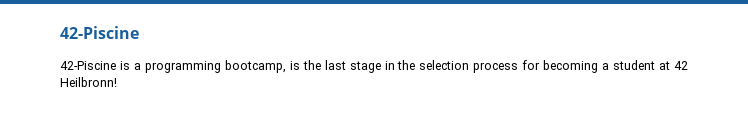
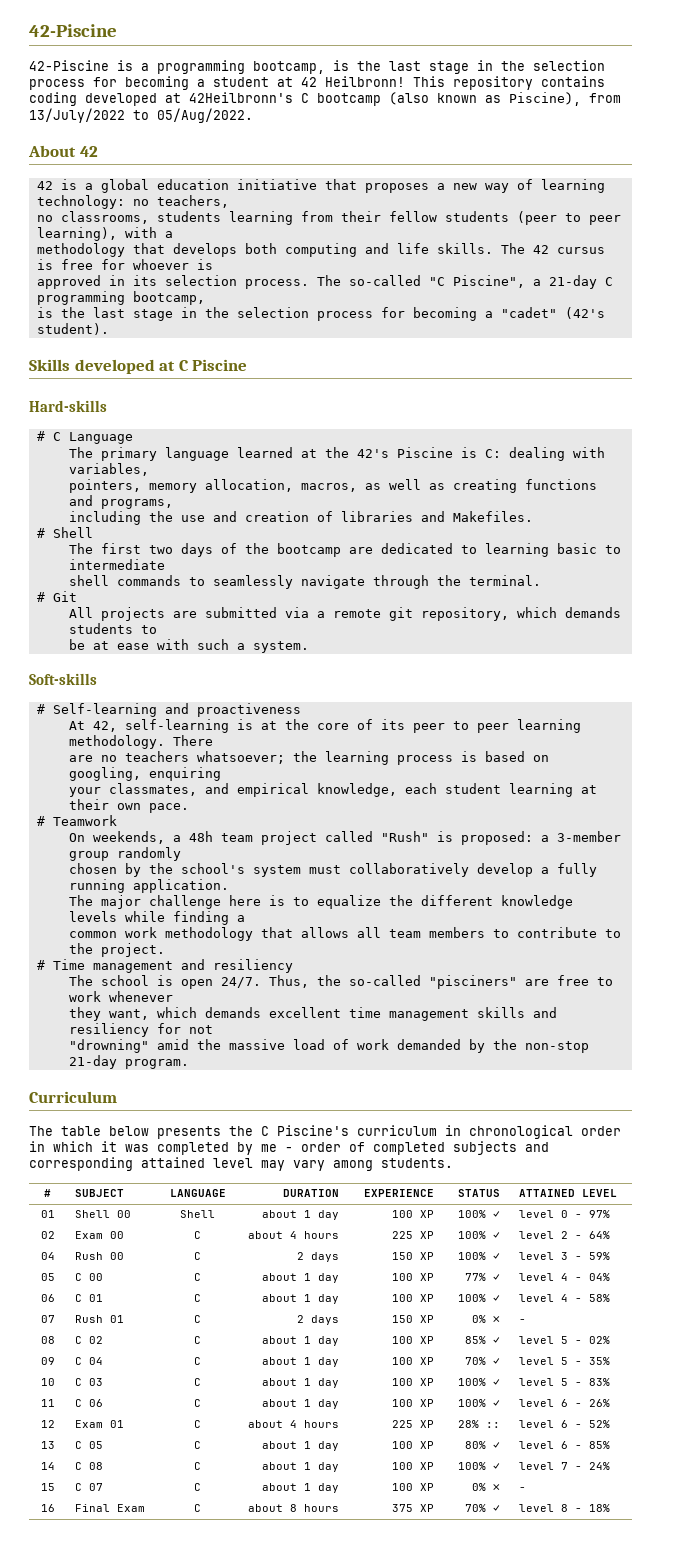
(117, 82) none -> [413,76,605,90] [29,92,621,106] [29,108,253,123] [28,145,98,157] [36,179,605,193] [36,195,229,209] [36,211,621,225] [36,227,173,241] [36,243,605,257] [36,259,213,270] [36,275,613,289] [36,291,205,305] [36,307,605,321] [36,323,109,335] [29,359,248,374] [29,400,107,412] [36,431,133,444] [68,447,605,461] [68,463,149,476] [68,479,597,493] [68,495,173,509] [68,511,533,525] [36,527,93,538] [68,543,621,557] [68,559,165,570] [68,575,541,589] [36,591,77,602] [68,607,621,621] [68,623,157,634] [68,639,309,653] [29,673,97,685] [36,703,301,717] [68,719,581,733] [68,735,213,749] [68,751,549,765] [68,767,221,781] [68,783,597,797] [68,799,189,813] [36,815,117,826] [68,831,621,845] [68,847,181,861] [68,863,597,877] [68,879,229,893] [68,895,573,909] [68,911,245,925] [68,927,621,941] [68,943,165,957] [36,959,293,973] [68,975,613,989] [68,991,173,1002] [68,1007,557,1021] [68,1023,213,1037] [68,1039,589,1053] [68,1055,189,1069] [29,1091,117,1103] [29,1125,621,1139] [29,1141,549,1155] [29,1157,453,1171] [44,1189,51,1197] [74,1189,124,1197] [169,1189,226,1197] [283,1189,340,1197] [364,1189,435,1197] [458,1189,501,1197] [518,1189,617,1197] [40,1210,55,1218] [74,1210,131,1218] [180,1210,215,1218] [262,1210,340,1220] [392,1210,435,1218] [458,1210,501,1218] [518,1210,610,1218] [40,1231,55,1239] [74,1231,124,1239] [194,1231,201,1239] [248,1231,340,1239] [392,1231,435,1239] [458,1231,501,1239] [518,1231,610,1239] [40,1252,55,1260] [74,1252,124,1260] [194,1252,201,1260] [297,1252,340,1262] [392,1252,435,1260] [458,1252,501,1260] [518,1252,610,1260] [40,1273,55,1281] [74,1273,103,1281] [194,1273,201,1281] [262,1273,340,1283] [392,1273,435,1281] [465,1273,501,1281] [518,1273,610,1281] [40,1294,55,1302] [74,1294,103,1302] [194,1294,201,1302] [262,1294,340,1304] [392,1294,435,1302] [458,1294,501,1302] [518,1294,610,1302] [40,1315,55,1323] [74,1315,124,1323] [194,1315,201,1323] [297,1315,340,1325] [392,1315,435,1323] [472,1315,501,1323] [518,1319,526,1323] [40,1336,55,1344] [74,1336,103,1344] [194,1336,201,1344] [262,1336,340,1346] [392,1336,435,1344] [465,1336,501,1344] [518,1336,610,1344] [40,1357,55,1365] [74,1357,103,1365] [194,1357,201,1365] [262,1357,340,1367] [392,1357,435,1365] [465,1357,501,1365] [518,1357,610,1365] [40,1378,55,1386] [74,1378,103,1386] [194,1378,201,1386] [262,1378,340,1388] [392,1378,435,1386] [458,1378,501,1386] [518,1378,610,1386] [40,1399,55,1407] [74,1399,103,1407] [194,1399,201,1407] [262,1399,340,1409] [392,1399,435,1407] [458,1399,501,1407] [518,1399,610,1407] [40,1420,55,1428] [74,1420,124,1428] [194,1420,201,1428] [248,1420,340,1428] [392,1420,435,1428] [458,1420,501,1428] [518,1420,610,1428] [40,1441,55,1449] [74,1441,103,1449] [194,1441,201,1449] [262,1441,340,1451] [392,1441,435,1449] [465,1441,501,1449] [518,1441,610,1449] [40,1462,55,1470] [74,1462,103,1470] [194,1462,201,1470] [262,1462,340,1472] [392,1462,435,1470] [458,1462,501,1470] [518,1462,610,1470] [40,1483,55,1491] [74,1483,103,1491] [194,1483,201,1491] [262,1483,340,1493] [392,1483,435,1491] [472,1483,501,1491] [518,1487,526,1491] [40,1504,55,1512] [74,1504,145,1512] [194,1504,201,1512] [248,1504,340,1512] [392,1504,435,1512] [465,1504,501,1512] [518,1504,610,1512] This repository contains coding developed at 42Heilbronn's C bootcamp (also known as Piscine), from 13/July/2022 to 05/Aug/2022. // About 42 // 42 is a global education initiative that proposes a new way of learning technology: no teachers, // no classrooms, students learning from their fellow students (peer to peer learning), with a // methodology that develops both computing and life skills. The 42 cursus is free for whoever is // approved in its selection process. The so-called "C Piscine", a 21-day C programming bootcamp, // is the last stage in the selection process for becoming a "cadet" (42's student). // Skills developed at C Piscine // Hard-skills // # C Language // The primary language learned at the 42's Piscine is C: dealing with variables, // pointers, memory allocation, macros, as well as creating functions and programs, // including the use and creation of libraries and Makefiles. // # Shell // The first two days of the bootcamp are dedicated to learning basic to intermediate // shell commands to seamlessly navigate through the terminal. // # Git // All projects are submitted via a remote git repository, which demands students to // be at ease with such a system. // Soft-skills // # Self-learning and proactiveness // At 42, self-learning is at the core of its peer to peer learning methodology. There // are no teachers whatsoever; the learning process is based on googling, enquiring // your classmates, and empirical knowledge, each student learning at their own pace. // # Teamwork // On weekends, a 48h team project called "Rush" is proposed: a 3-member group randomly // chosen by the school's system must collaboratively develop a fully running application. // The major challenge here is to equalize the different knowledge levels while finding a // common work methodology that allows all team members to contribute to the project. // # Time management and resiliency // The school is open 24/7. Thus, the so-called "pisciners" are free to work whenever // they want, which demands excellent time management skills and resiliency for not // "drowning" amid the massive load of work demanded by the non-stop 21-day program. // Curriculum // The table below presents the C Piscine's curriculum in chronological order in which it was completed by me - order of completed subjects and corresponding attained level may vary among students. // # | SUBJECT | LANGUAGE | DURATION | EXPERIENCE | STATUS | ATTAINED LEVEL // 01 | Shell 00 | Shell | about 1 day | 100 XP | 100% ✓ | level 0 - 97% // 02 | Exam 00 | C | about 4 hours | 225 XP | 100% ✓ | level 2 - 64% // 04 | Rush 00 | C | 2 days | 150 XP | 100% ✓ | level 3 - 59% // 05 | C 00 | C | about 1 day | 100 XP | 77% ✓ | level 4 - 04% // 06 | C 01 | C | about 1 day | 100 XP | 100% ✓ | level 4 - 58% // 07 | Rush 01 | C | 2 days | 150 XP | 0% ✗ | - // 08 | C 02 | C | about 1 day | 100 XP | 85% ✓ | level 5 - 02% // 09 | C 04 | C | about 1 day | 100 XP | 70% ✓ | level 5 - 35% // 10 | C 03 | C | about 1 day | 100 XP | 100% ✓ | level 5 - 83% // 11 | C 06 | C | about 1 day | 100 XP | 100% ✓ | level 6 - 26% // 12 | Exam 01 | C | about 4 hours | 225 XP | 28% :: | level 6 - 52% // 13 | C 05 | C | about 1 day | 100 XP | 80% ✓ | level 6 - 85% // 14 | C 08 | C | about 1 day | 100 XP | 100% ✓ | level 7 - 24% // 15 | C 07 | C | about 1 day | 100 XP | 0% ✗ | - // 16 | Final Exam | C | about 8 hours | 375 XP | 70% ✓ | level 8 - 18%

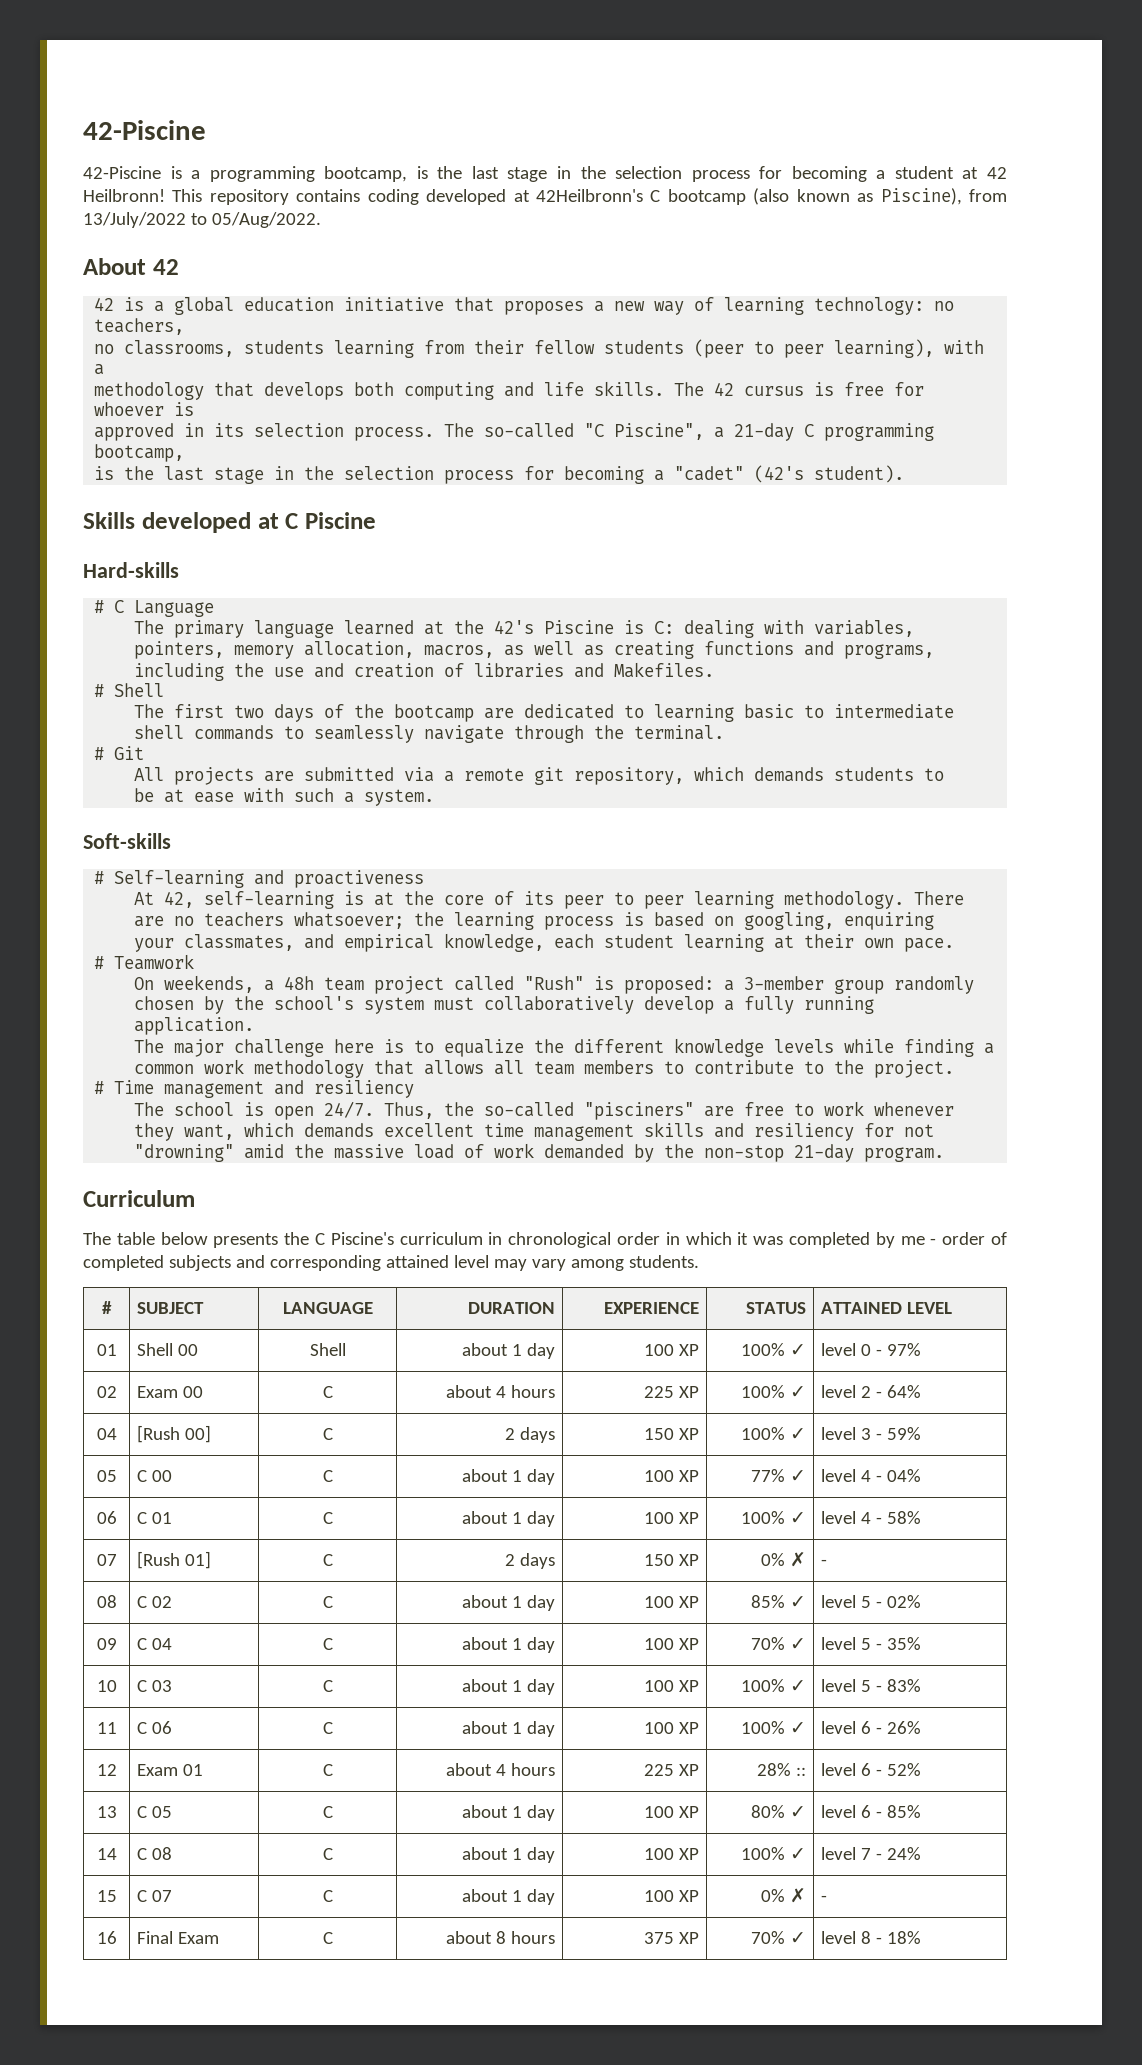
[74,1252,124,1260] Rush 00 -> [136,1425,211,1443] [Rush 00]
[74,1315,124,1323] Rush 01 -> [136,1551,211,1569] [Rush 01]

